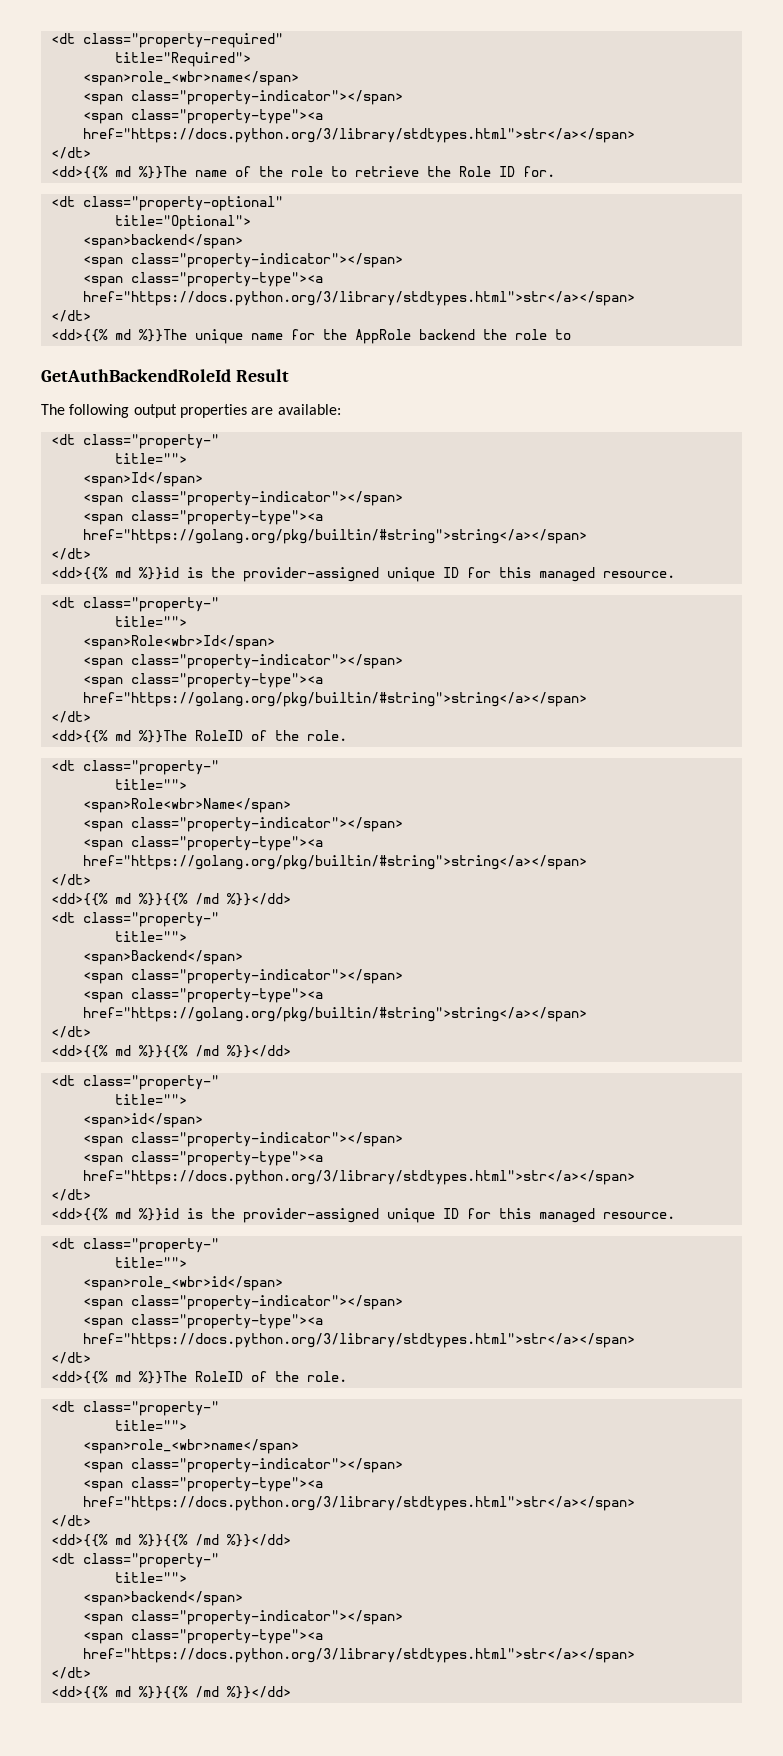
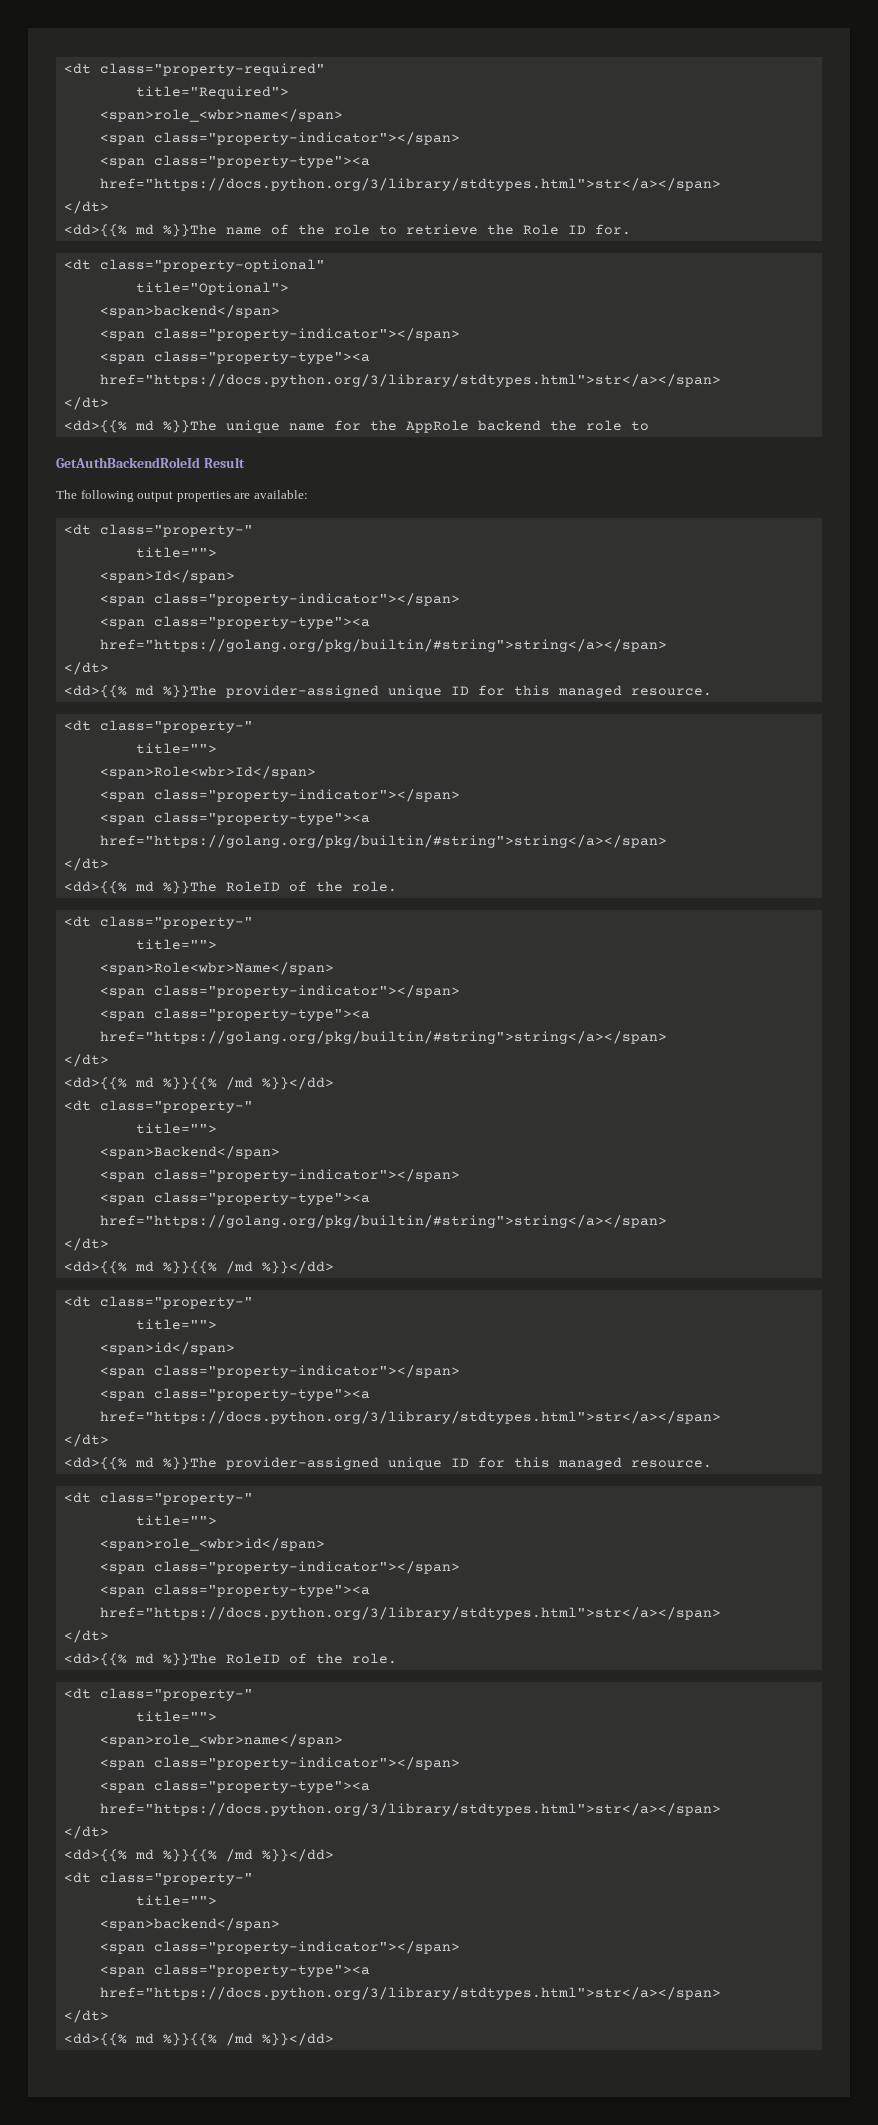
[138,567,235,580] %}}id is the -> [162,685,217,698] %}}The
[138,1208,235,1221] %}}id is the -> [162,1457,217,1470] %}}The

